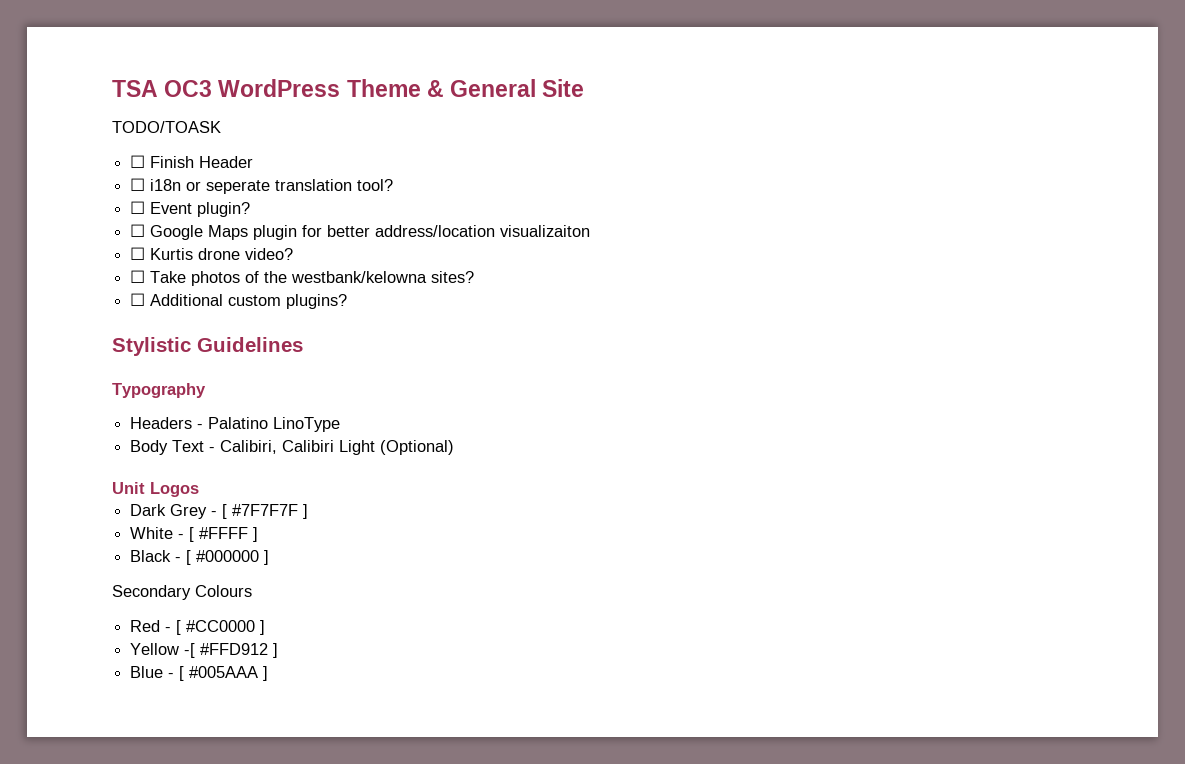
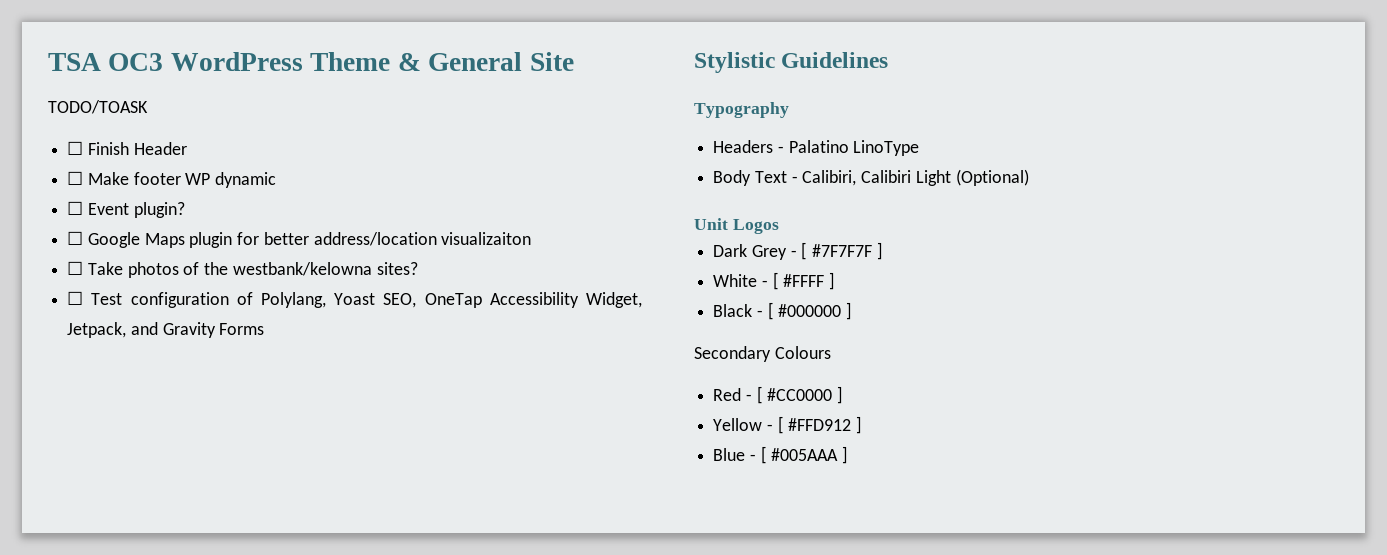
[150,179,394,194] i18n or seperate translation tool? -> [87,172,277,188] Make footer WP dynamic
[130,247,294,260] // ☐ Kurtis drone video? -> (532, 238) none
[150,294,348,309] Additional custom plugins? -> [91,292,643,308] [67,322,265,338] Test configuration of Polylang, Yoast SEO, OneTap Accessibility Widget, Jetpack, and Gravity Forms
[184,643,196,658] -[ -> [766,416,784,434] - [

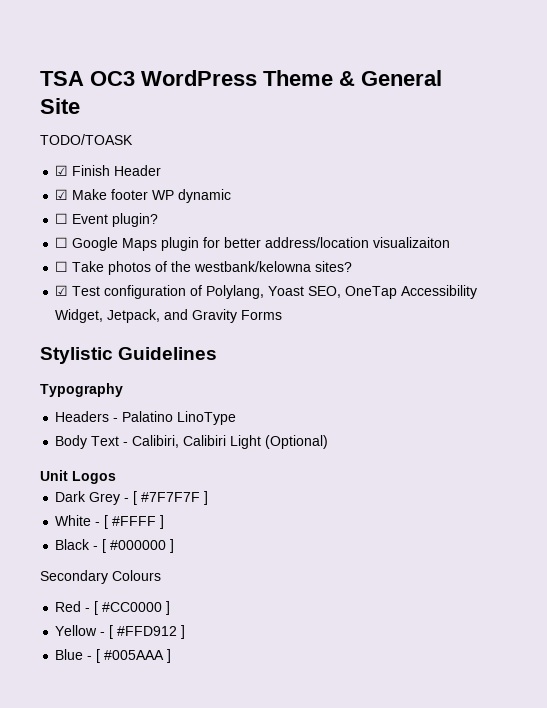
[67,141,84,155] ☐ -> [55,165,69,176] ☑
[67,171,84,185] ☐ -> [55,189,69,200] ☑
[67,291,84,305] ☐ -> [55,285,69,296] ☑

